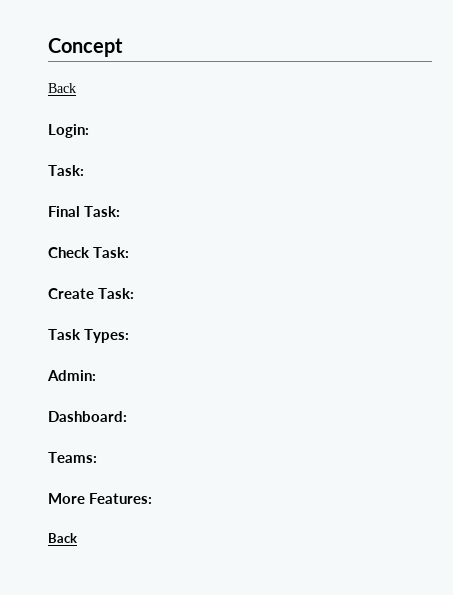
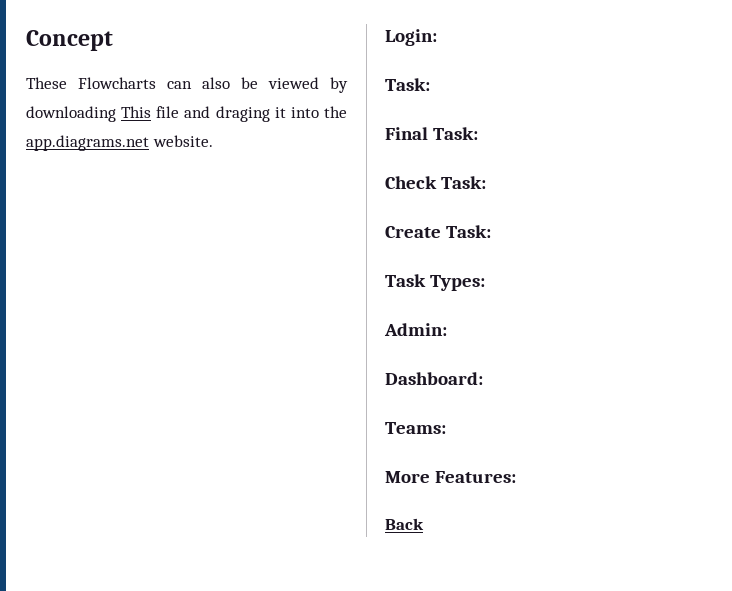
[48,83,76,93] Back -> [26,77,348,93] [26,106,347,122] [26,135,213,151] These Flowcharts can also be viewed by downloading This file and draging it into the app.diagrams.net website.

